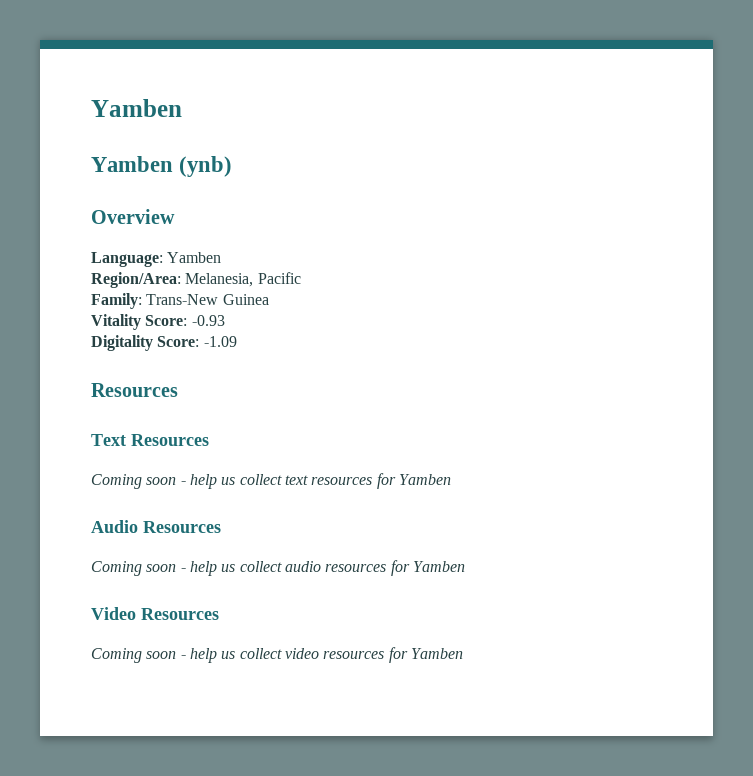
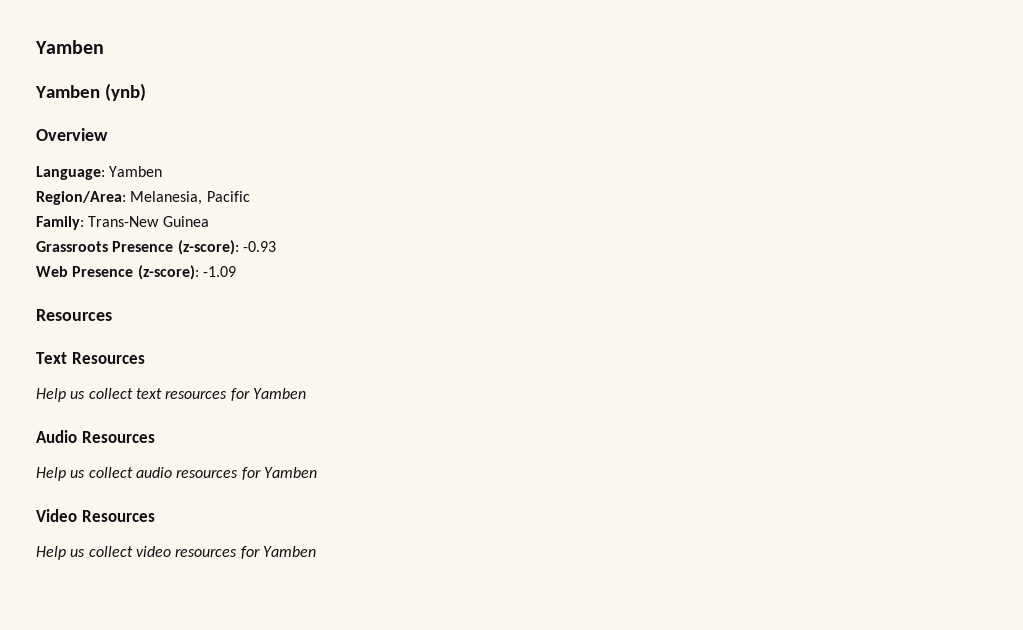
[91,314,225,330] [91,335,200,351] Vitality Score: -0.93 // Digitality Score: -> [36,240,276,255] [36,265,199,280] Grassroots Presence (z-score): -0.93 // Web Presence (z-score):
[91,474,217,489] Coming soon - help -> [36,388,66,402] Help
[91,561,217,576] Coming soon - help -> [36,467,66,481] Help
[91,648,217,663] Coming soon - help -> [36,546,66,560] Help

